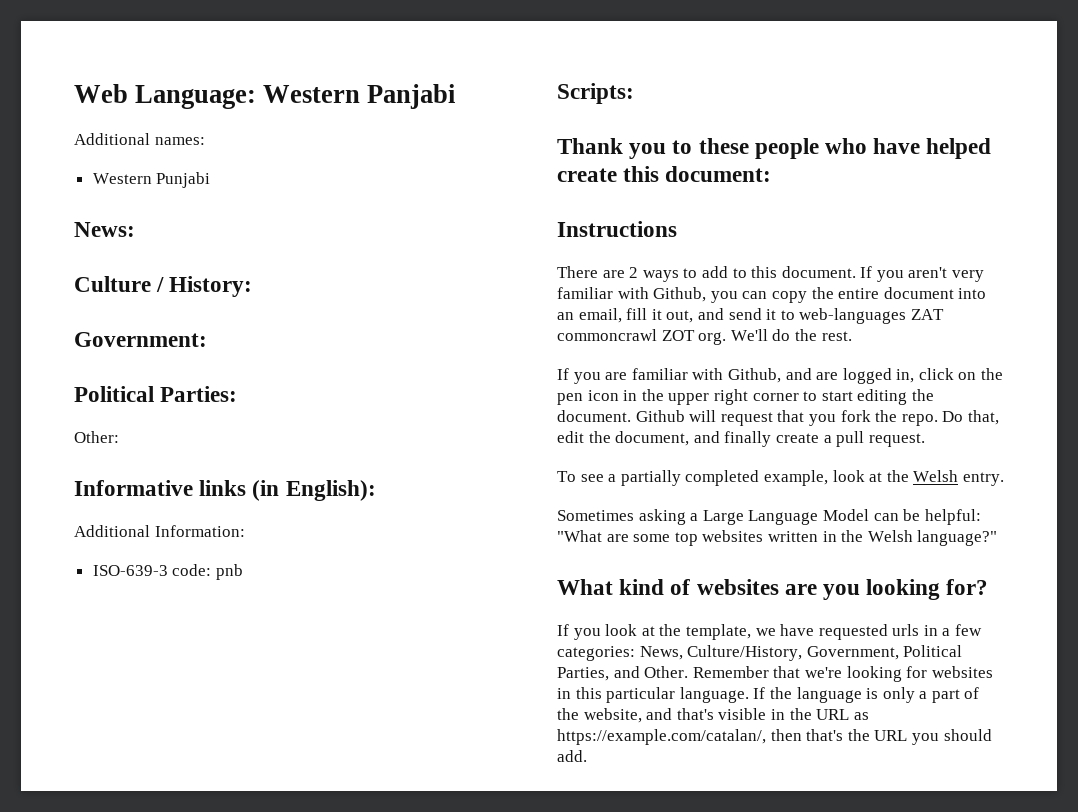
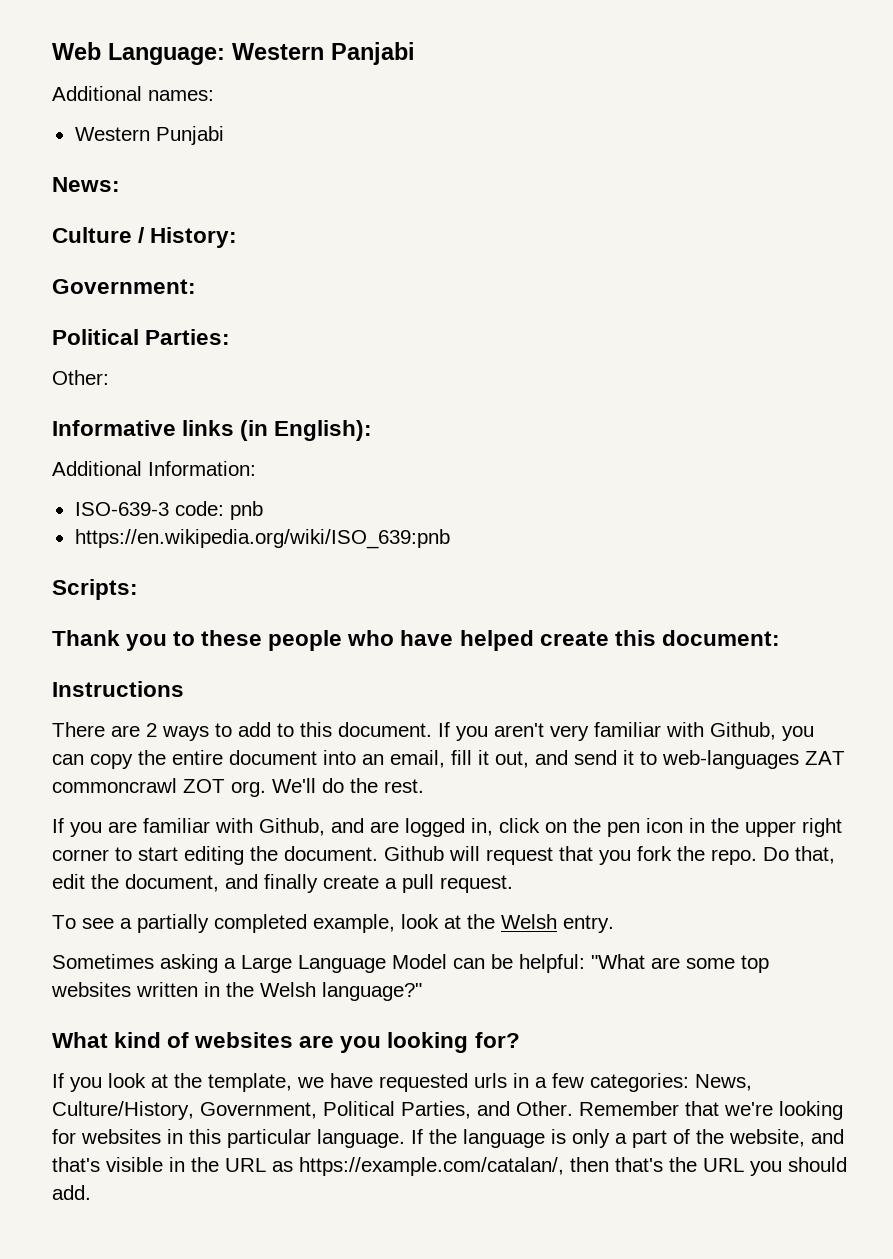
(243, 572) none -> [74,529,450,549] // https://en.wikipedia.org/wiki/ISO_639:pnb

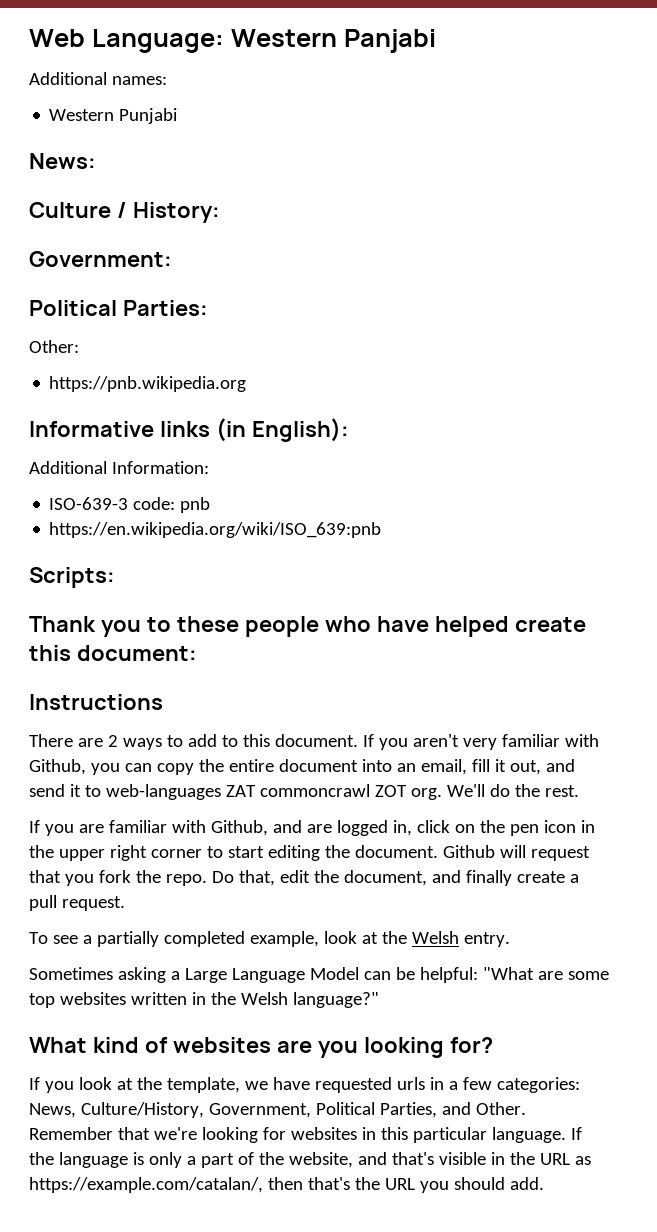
(109, 377) none -> [49,376,247,392] // https://pnb.wikipedia.org

